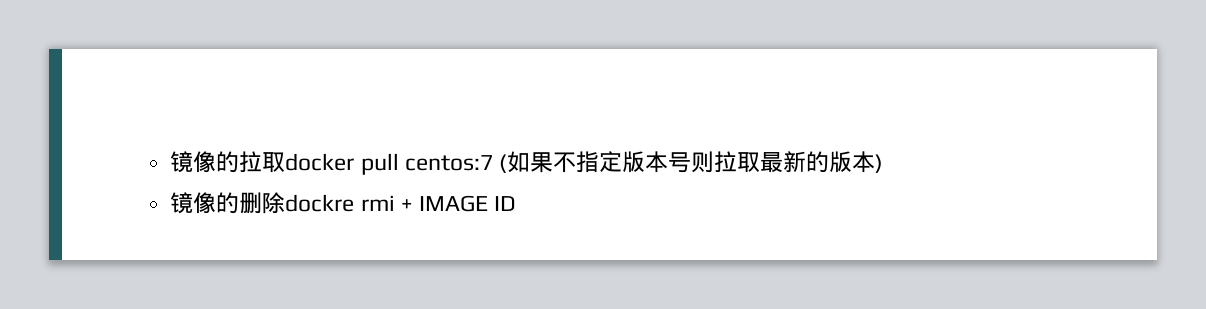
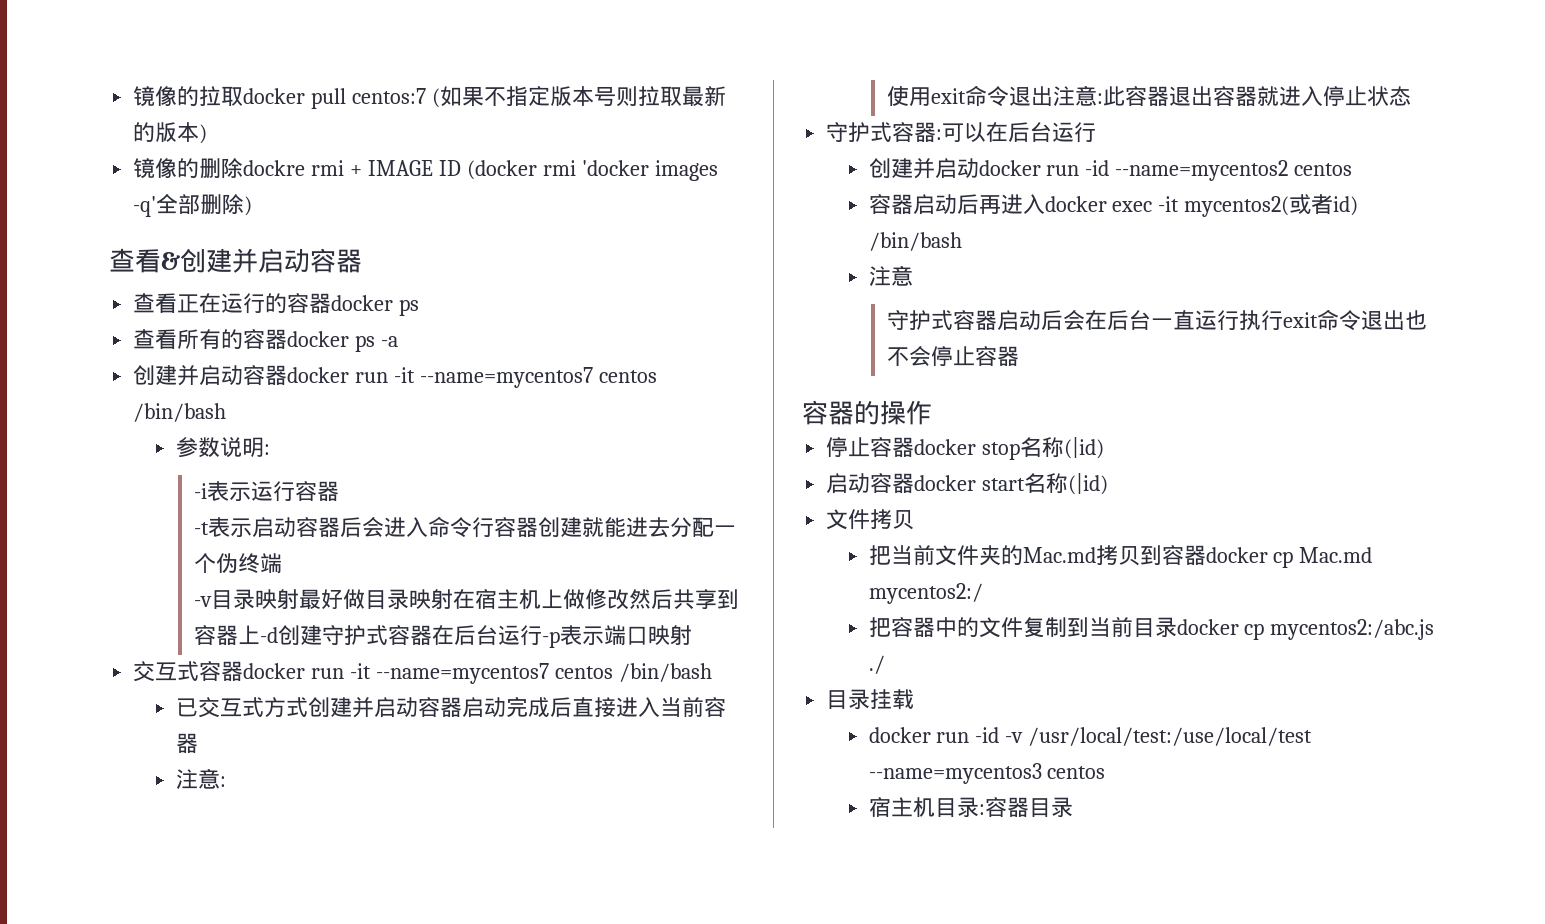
(517, 203) none -> [466,160,718,181] [133,194,253,217] [109,248,362,273] [133,293,420,316] [133,329,399,352] [133,365,657,388] [133,403,227,422] [175,437,270,458] [193,481,339,502] [193,516,736,538] [193,553,282,574] [193,589,739,610] [193,625,692,648] [133,661,712,684] [175,696,726,718] [175,733,198,753] [175,768,226,789] [886,85,1411,107] [826,122,1097,143] [868,158,1353,181] [868,194,1359,217] [868,232,962,251] [868,265,913,286] [886,309,1427,331] [886,346,1019,366] [802,400,932,425] [826,437,1105,460] [826,473,1109,495] [826,509,915,530] [868,544,1373,568] [868,583,983,604] [868,616,1435,640] [868,655,885,674] [826,689,915,710] [868,727,1313,746] [868,763,1106,784] [868,797,1073,818] (docker rmi 'docker images -q'全部删除) // 查看&创建并启动容器 // 查看正在运行的容器docker ps // 查看所有的容器docker ps -a // 创建并启动容器docker run -it --name=mycentos7 centos /bin/bash // 参数说明: // -i表示运行容器 // -t表示启动容器后会进入命令行容器创建就能进去分配一个伪终端 // -v目录映射最好做目录映射在宿主机上做修改然后共享到容器上-d创建守护式容器在后台运行-p表示端口映射 // 交互式容器docker run -it --name=mycentos7 centos /bin/bash // 已交互式方式创建并启动容器启动完成后直接进入当前容器 // 注意: // 使用exit命令退出注意:此容器退出容器就进入停止状态 // 守护式容器:可以在后台运行 // 创建并启动docker run -id --name=mycentos2 centos // 容器启动后再进入docker exec -it mycentos2(或者id) /bin/bash // 注意 // 守护式容器启动后会在后台一直运行执行exit命令退出也不会停止容器 // 容器的操作 // 停止容器docker stop名称(|id) // 启动容器docker start名称(|id) // 文件拷贝 // 把当前文件夹的Mac.md拷贝到容器docker cp Mac.md mycentos2:/ // 把容器中的文件复制到当前目录docker cp mycentos2:/abc.js ./ // 目录挂载 // docker run -id -v /usr/local/test:/use/local/test --name=mycentos3 centos // 宿主机目录:容器目录

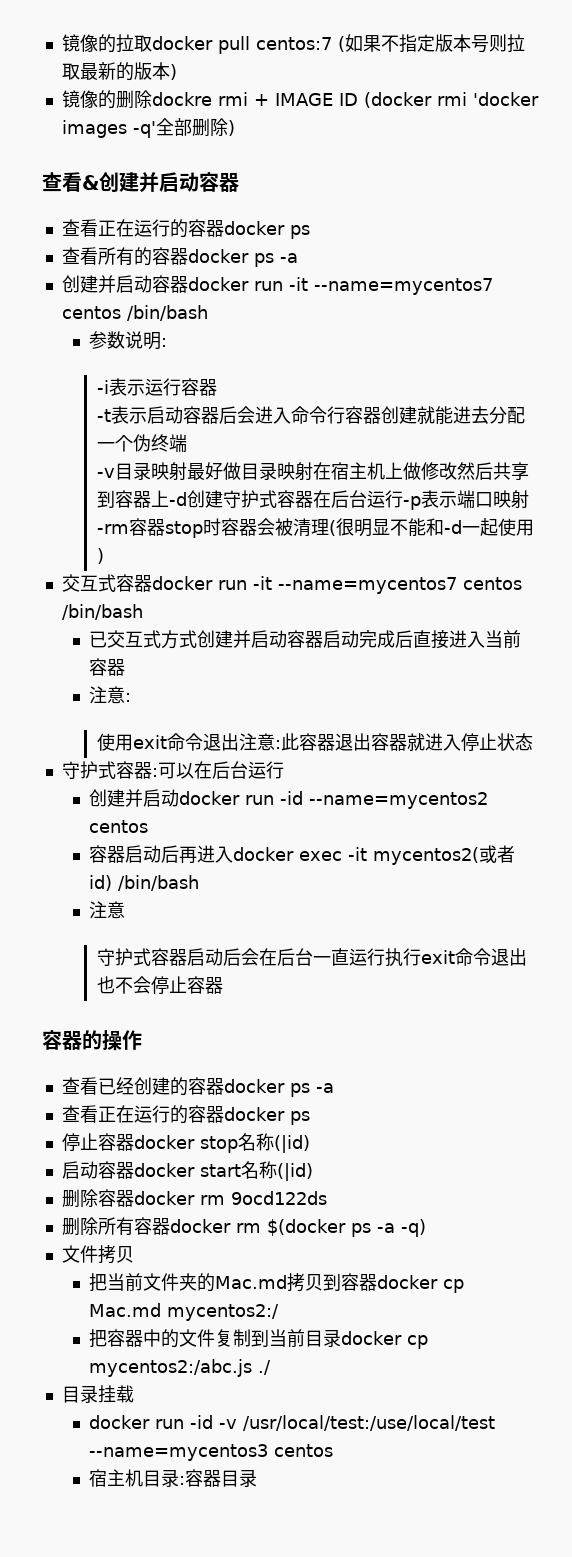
(692, 635) none -> [97,518,535,538] [97,548,105,564] -rm容器stop时容器会被清理(很明显不能和-d一起使用)
(932, 412) none -> [61,1077,334,1097] [61,1105,310,1125] // 查看已经创建的容器docker ps -a // 查看正在运行的容器docker ps
(1109, 484) none -> [61,1189,327,1208] [61,1217,426,1237] // 删除容器docker rm 9ocd122ds // 删除所有容器docker rm $(docker ps -a -q)

